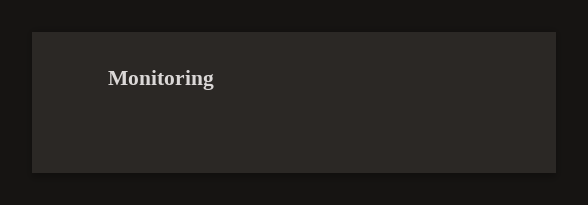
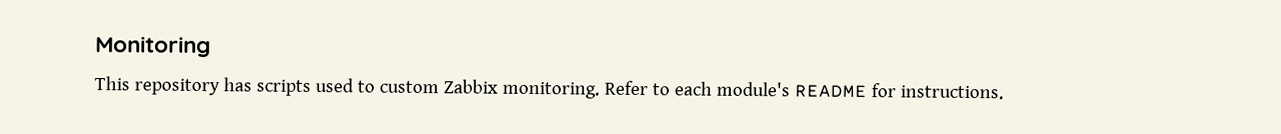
(214, 80) none -> [94,76,1004,100] // This repository has scripts used to custom Zabbix monitoring. Refer to each module's README for instructions.

